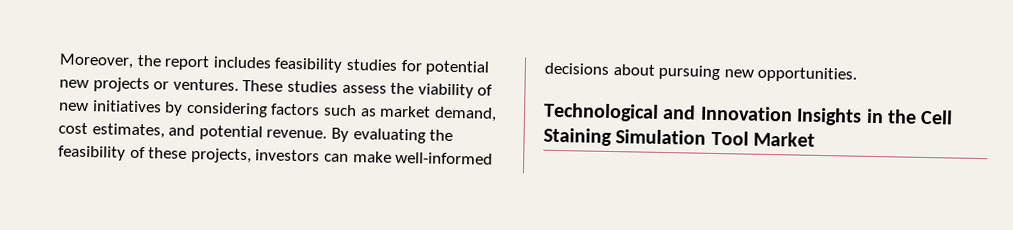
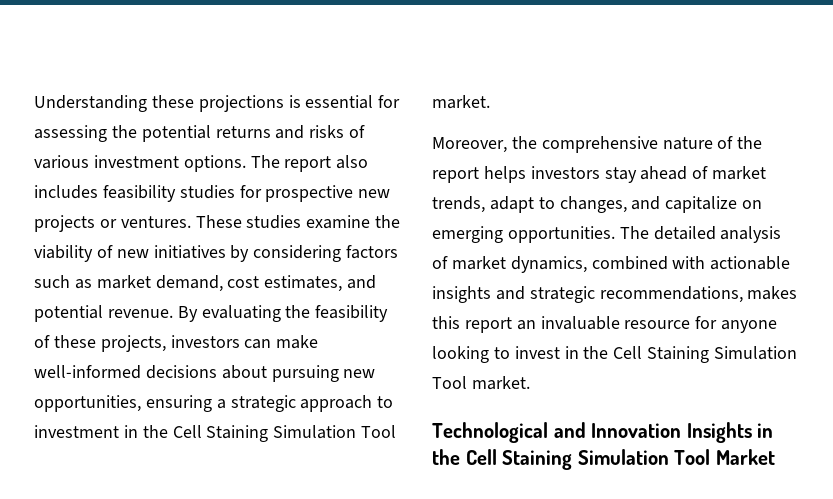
[59,53,211,71] Moreover, the report -> [34,95,401,112] [34,125,366,142] [34,155,369,172] Understanding these projections is essential for assessing the potential returns and risks of various investment options. The report also
[425,60,491,76] potential -> [265,185,354,202] prospective
[341,84,387,94] assess -> [306,215,371,229] examine
[757,66,858,83] opportunities. -> [34,395,394,412] [34,425,397,442] [432,95,490,109] [432,136,763,153] [432,166,767,183] [432,196,763,213] [432,226,782,243] [432,256,791,273] [432,286,798,303] [432,316,778,333] [432,346,798,363] [432,376,530,390] opportunities, ensuring a strategic approach to investment in the Cell Staining Simulation Tool market. // Moreover, the comprehensive nature of the report helps investors stay ahead of market trends, adapt to changes, and capitalize on emerging opportunities. The detailed analysis of market dynamics, combined with actionable insights and strategic recommendations, makes this report an invaluable resource for anyone looking to invest in the Cell Staining Simulation Tool market.

